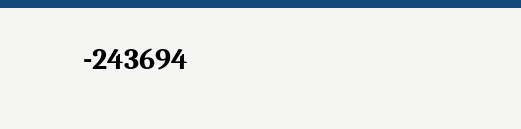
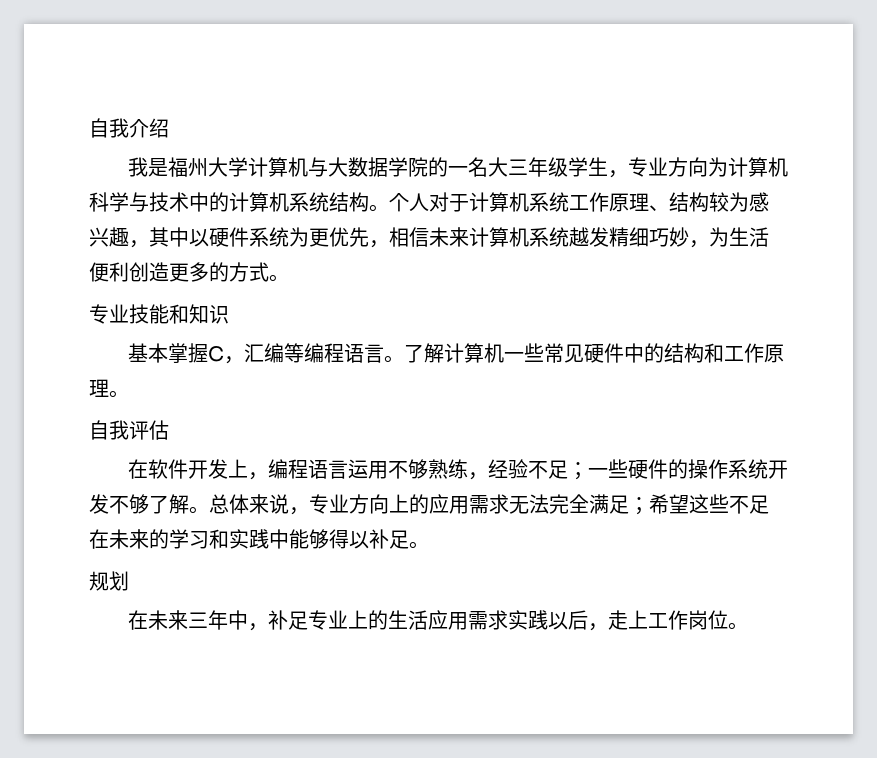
[83,48,188,70] -243694 -> [89,118,169,138] [127,157,788,178] [89,192,769,212] [89,227,769,248] [89,262,289,282] [89,304,229,324] [127,343,784,364] [89,379,129,398] [89,420,169,440] [127,459,788,480] [89,494,769,515] [89,529,429,549] [89,571,129,591] [127,610,748,631] 自我介绍 // 我是福州大学计算机与大数据学院的一名大三年级学生，专业方向为计算机科学与技术中的计算机系统结构。个人对于计算机系统工作原理、结构较为感兴趣，其中以硬件系统为更优先，相信未来计算机系统越发精细巧妙，为生活便利创造更多的方式。 // 专业技能和知识 // 基本掌握C，汇编等编程语言。了解计算机一些常见硬件中的结构和工作原理。 // 自我评估 // 在软件开发上，编程语言运用不够熟练，经验不足；一些硬件的操作系统开发不够了解。总体来说，专业方向上的应用需求无法完全满足；希望这些不足在未来的学习和实践中能够得以补足。 // 规划 // 在未来三年中，补足专业上的生活应用需求实践以后，走上工作岗位。

